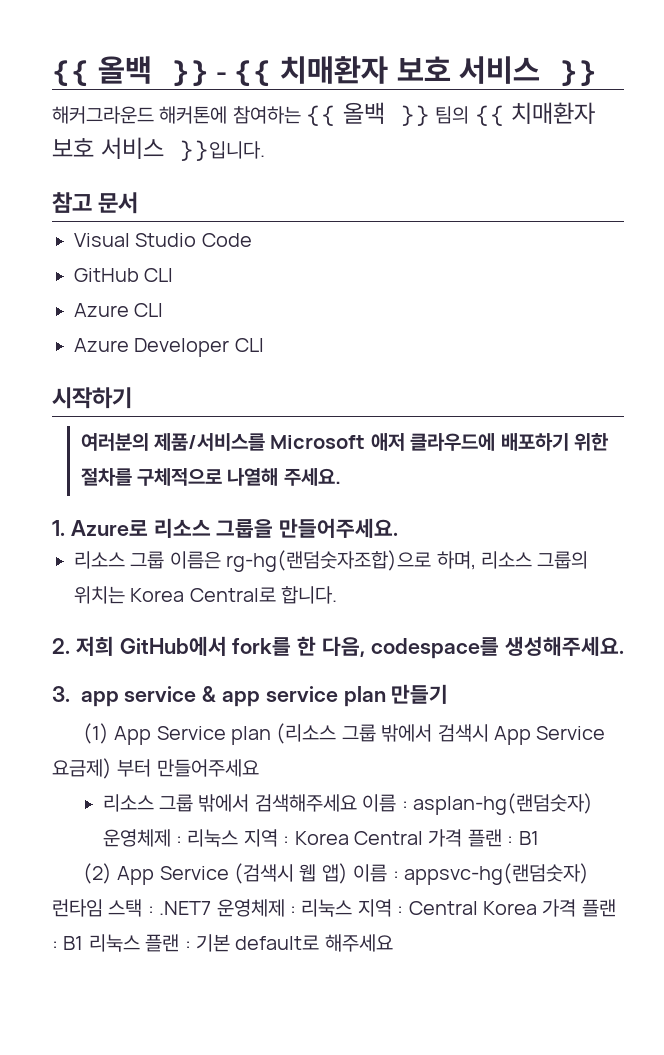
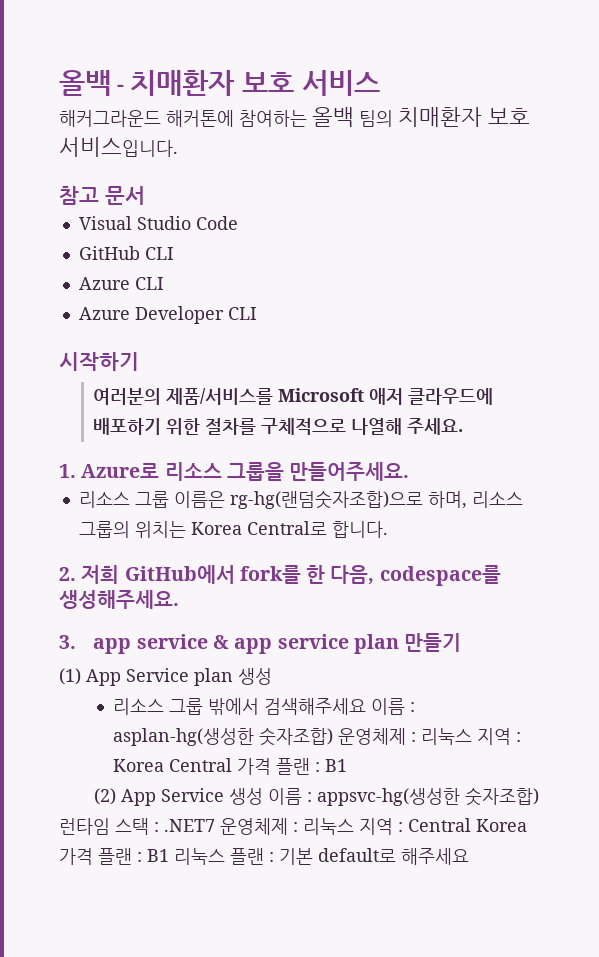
[52,56,597,87] {{ 올백 }} - {{ 치매환자 보호 서비스 }} -> [59,70,381,96] 올백 - 치매환자 보호 서비스
[306,102,596,126] [52,137,265,161] {{ 올백 }} 팀의 {{ 치매환자 보호 서비스 }}입니다. -> [312,107,530,127] [59,137,178,157] 올백 팀의 치매환자 보호 서비스입니다.
[276,723,606,745] [52,758,259,779] (리소스 그룹 밖에서 검색시 App Service 요금제) 부터 만들어주세요 -> [238,668,272,685] 생성
[413,793,594,815] asplan-hg(랜덤숫자) -> [113,727,334,746] asplan-hg(생성한 숫자조합)
[233,863,589,885] (검색시 웹 앱) 이름 : appsvc-hg(랜덤숫자) -> [228,787,539,806] 생성 이름 : appsvc-hg(생성한 숫자조합)

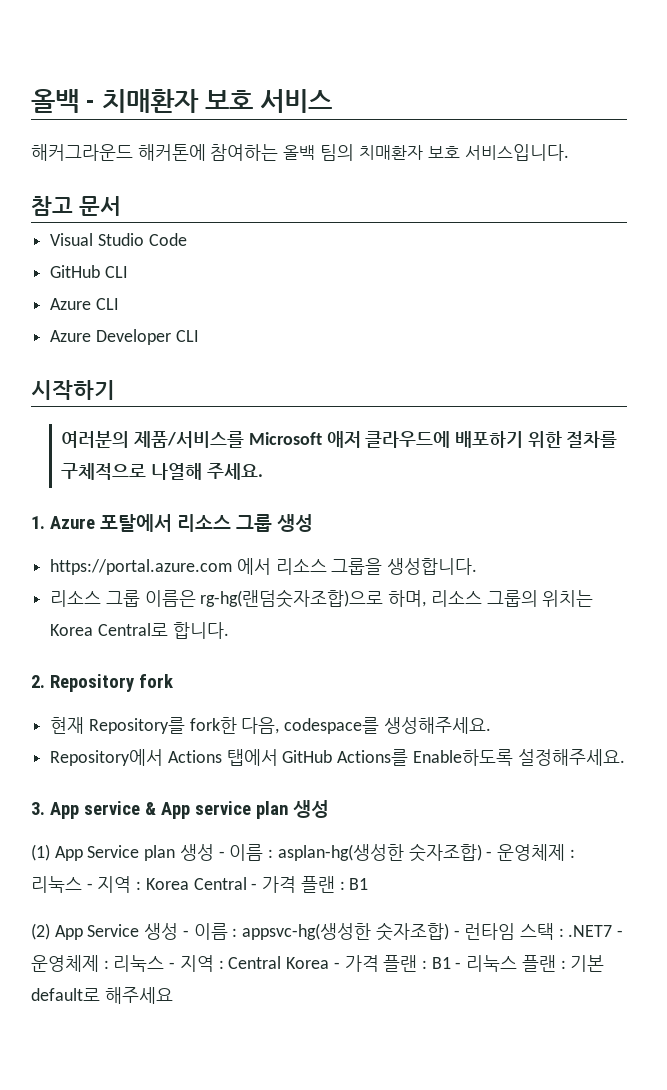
[81,463,160,478] Azure로 -> [49,514,313,532] [50,558,271,575] Azure 포탈에서 리소스 그룹 생성 // https://portal.azure.com 에서
[289,462,410,481] 만들어주세요. -> [387,558,478,575] 생성합니다.
[81,565,501,586] [59,590,179,609] [59,635,132,654] 저희 GitHub에서 fork를 한 다음, codespace를 생성해주세요. // 3. app -> [49,674,173,692] [50,717,491,734] [50,749,625,766] [31,802,79,819] Repository fork // 현재 Repository를 fork한 다음, codespace를 생성해주세요. // Repository에서 Actions 탭에서 GitHub Actions를 Enable하도록 설정해주세요. // 3. App
[234,638,273,654] app -> [160,802,190,819] App
[404,633,462,652] 만들기 -> [292,800,329,818] 생성
[113,698,367,715] // 리소스 그룹 밖에서 검색해주세요 -> [218,851,225,858] -
[338,728,473,745] 운영체제 : 리눅스 -> [486,844,575,861] [31,876,93,893] - 운영체제 : 리눅스 -
(233, 765) none -> [251,883,258,890] -
(263, 796) none -> [182,930,189,937] -
(539, 796) none -> [453,930,460,937] -
[220,818,354,835] 운영체제 : 리눅스 -> [617,930,624,937] [31,955,176,972] - 운영체제 : 리눅스 -
[59,848,169,865] 가격 플랜 : B1 -> [333,955,462,972] - 가격 플랜 : B1 -

